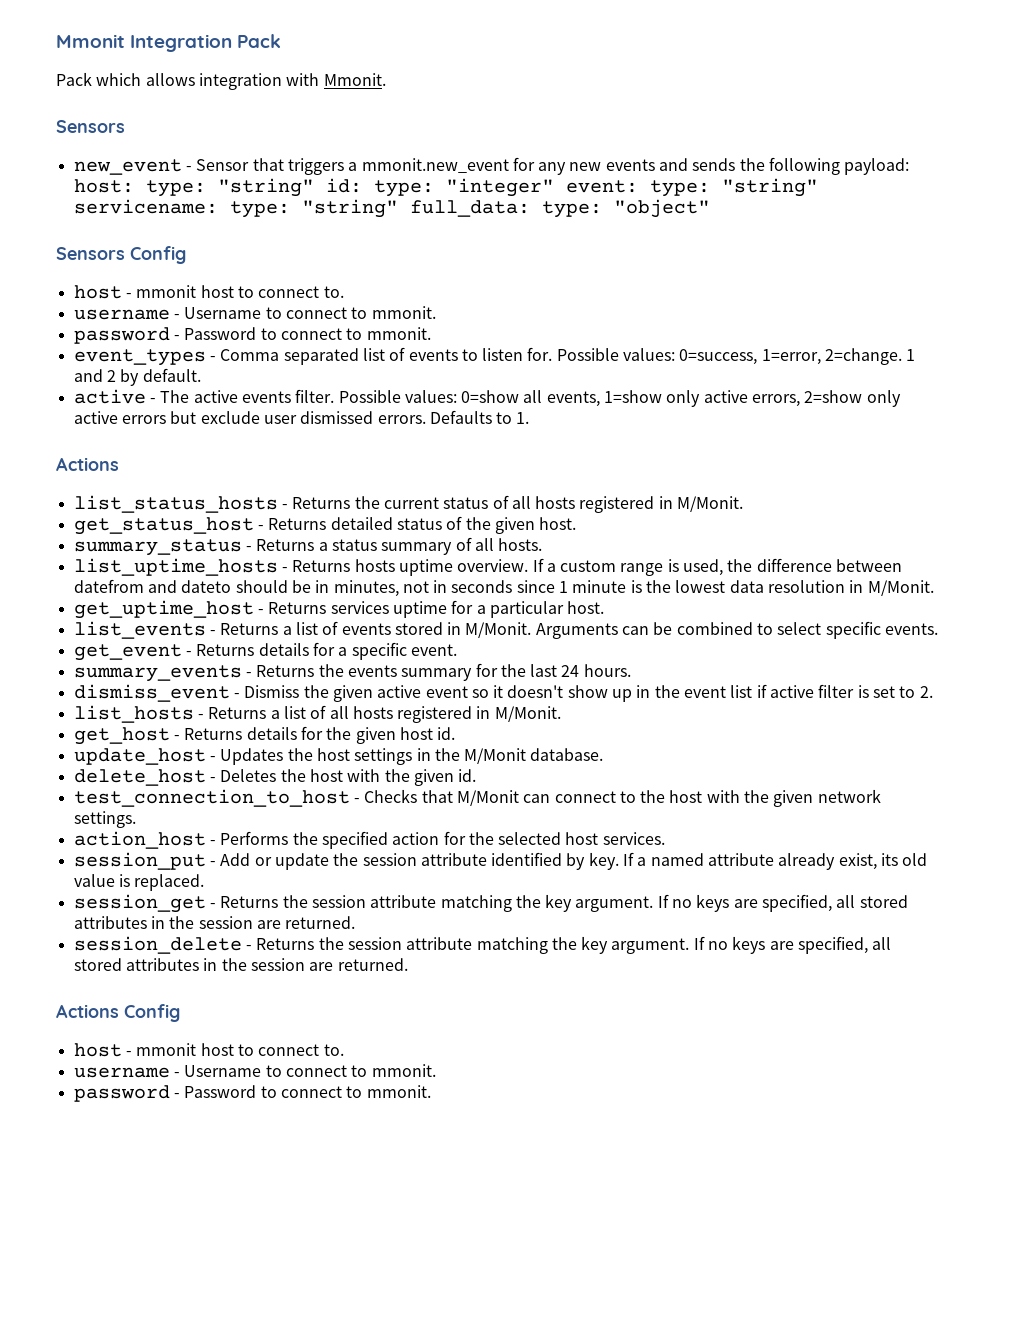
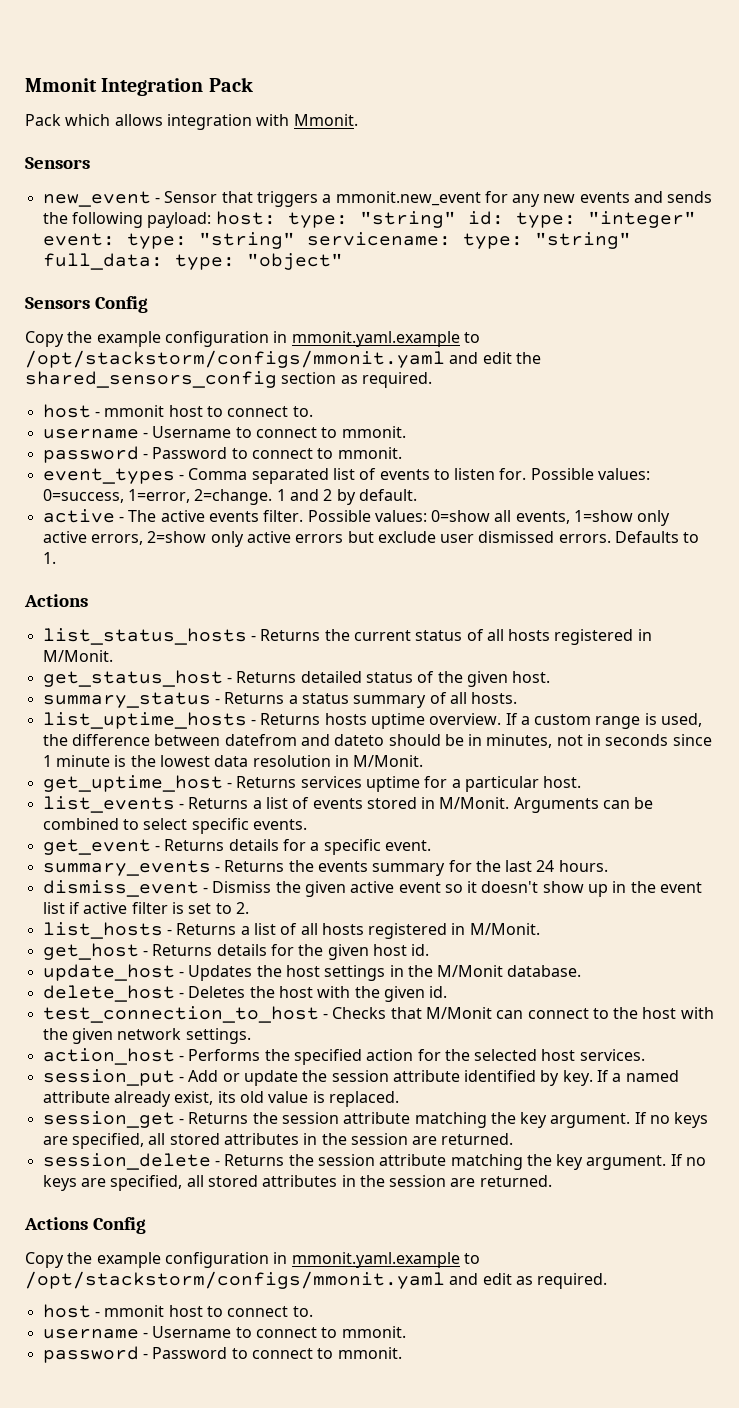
(186, 255) none -> [25,331,480,347] [25,350,541,368] [25,371,432,388] // Copy the example configuration in mmonit.yaml.example to /opt/stackstorm/configs/mmonit.yaml and edit the shared_sensors_config section as required.
(180, 1013) none -> [25,1252,480,1268] [25,1271,608,1289] // Copy the example configuration in mmonit.yaml.example to /opt/stackstorm/configs/mmonit.yaml and edit as required.

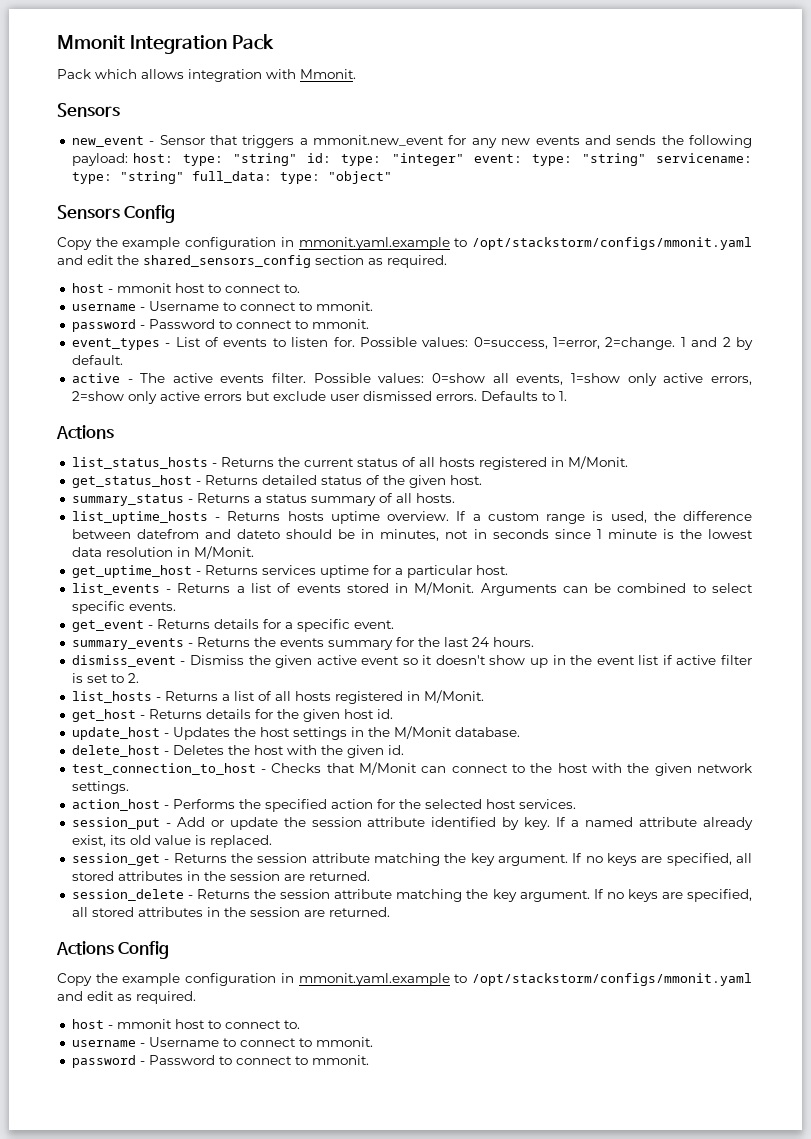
[188,468,355,484] Comma separated list -> [175,337,201,347] List

